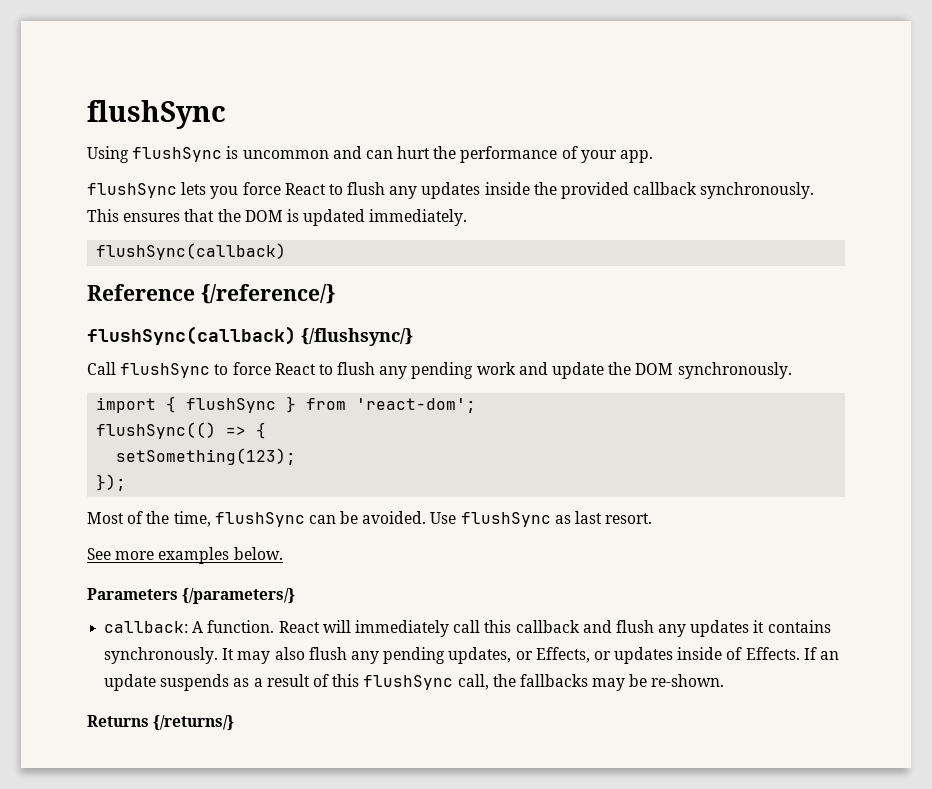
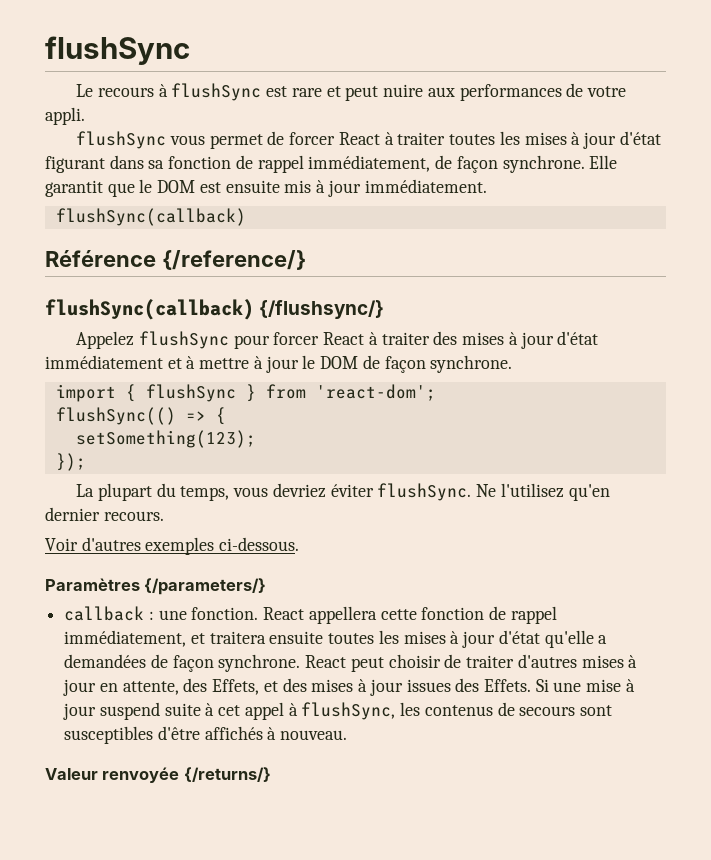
[87,146,654,163] [87,182,815,199] [87,209,468,226] Using flushSync is uncommon and can hurt the performance of your app. // flushSync lets you force React to flush any updates inside the provided callback synchronously. This ensures that the DOM is updated immediately. -> [76,83,626,101] [45,107,85,125] [76,131,661,149] [45,155,618,173] [45,179,487,197] Le recours à flushSync est rare et peut nuire aux performances de votre appli. // flushSync vous permet de forcer React à traiter toutes les mises à jour d'état figurant dans sa fonction de rappel immédiatement, de façon synchrone. Elle garantit que le DOM est ensuite mis à jour immédiatement.
[87,284,195,301] Reference -> [45,250,156,267] Référence
[87,362,792,379] Call flushSync to force React to flush any pending work and update the DOM synchronously. -> [76,331,599,349] [45,355,513,373] Appelez flushSync pour forcer React à traiter des mises à jour d'état immédiatement et à mettre à jour le DOM de façon synchrone.
[87,511,653,527] [87,547,283,564] [87,588,296,604] [104,620,831,637] [104,647,840,664] [104,674,725,691] [87,715,149,727] Most of the time, flushSync can be avoided. Use flushSync as last resort. // See more examples below. // Parameters {/parameters/} // callback: A function. React will immediately call this callback and flush any updates it contains synchronously. It may also flush any pending updates, or Effects, or updates inside of Effects. If an update suspends as a result of this flushSync call, the fallbacks may be re-shown. // Returns -> [76,483,610,501] [45,507,164,521] [45,537,300,555] [45,578,267,595] [64,606,557,624] [64,630,608,648] [64,654,638,672] [63,678,635,696] [63,702,612,720] [64,726,348,744] [45,767,180,783] La plupart du temps, vous devriez éviter flushSync. Ne l'utilisez qu'en dernier recours. // Voir d'autres exemples ci-dessous. // Paramètres {/parameters/} // callback : une fonction. React appellera cette fonction de rappel immédiatement, et traitera ensuite toutes les mises à jour d'état qu'elle a demandées de façon synchrone. React peut choisir de traiter d'autres mises à jour en attente, des Effets, et des mises à jour issues des Effets. Si une mise à jour suspend suite à cet appel à flushSync, les contenus de secours sont susceptibles d'être affichés à nouveau. // Valeur renvoyée

